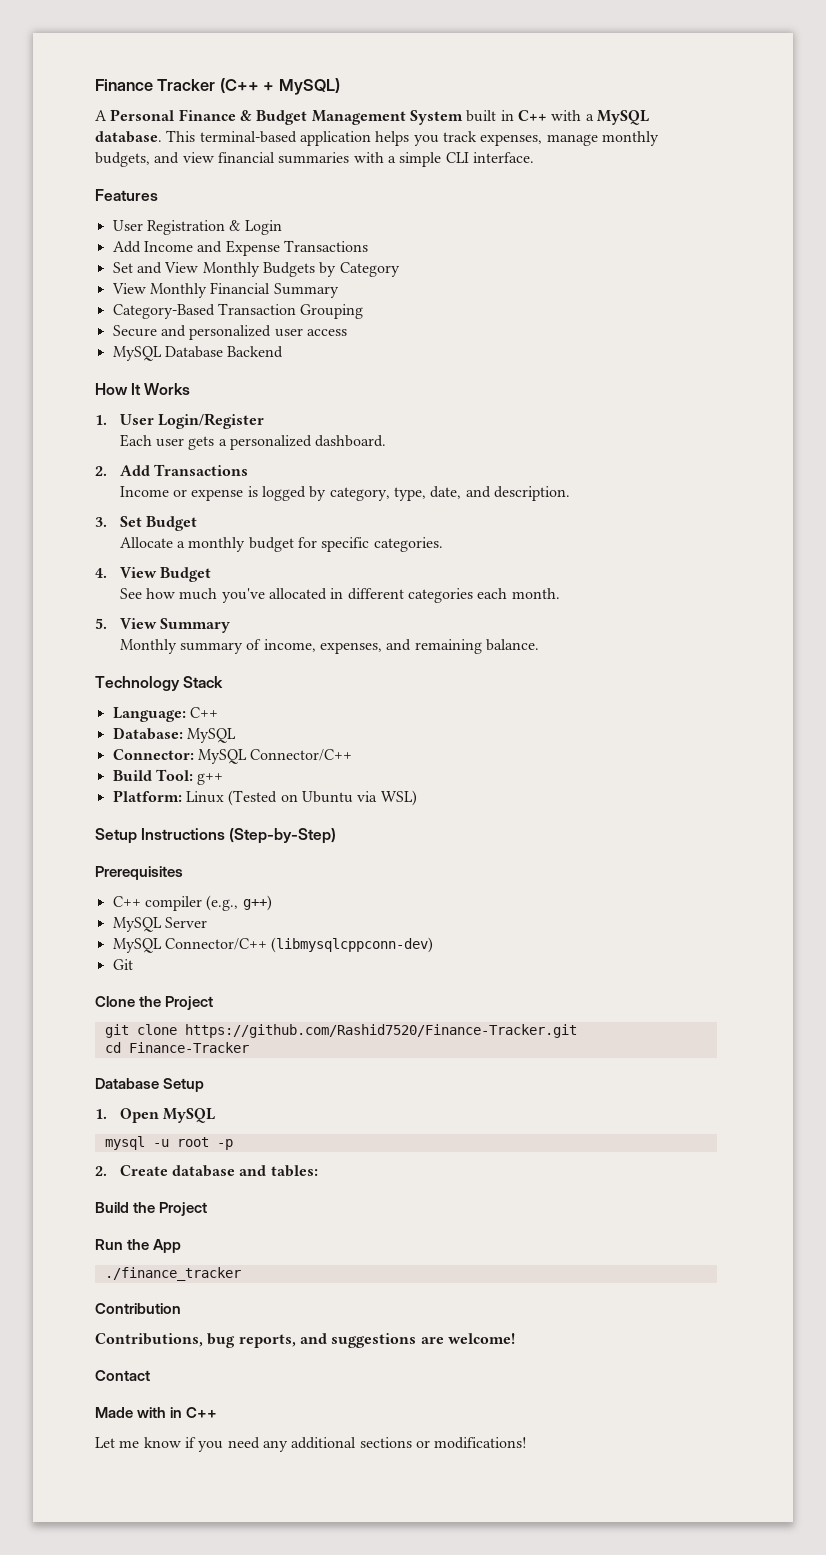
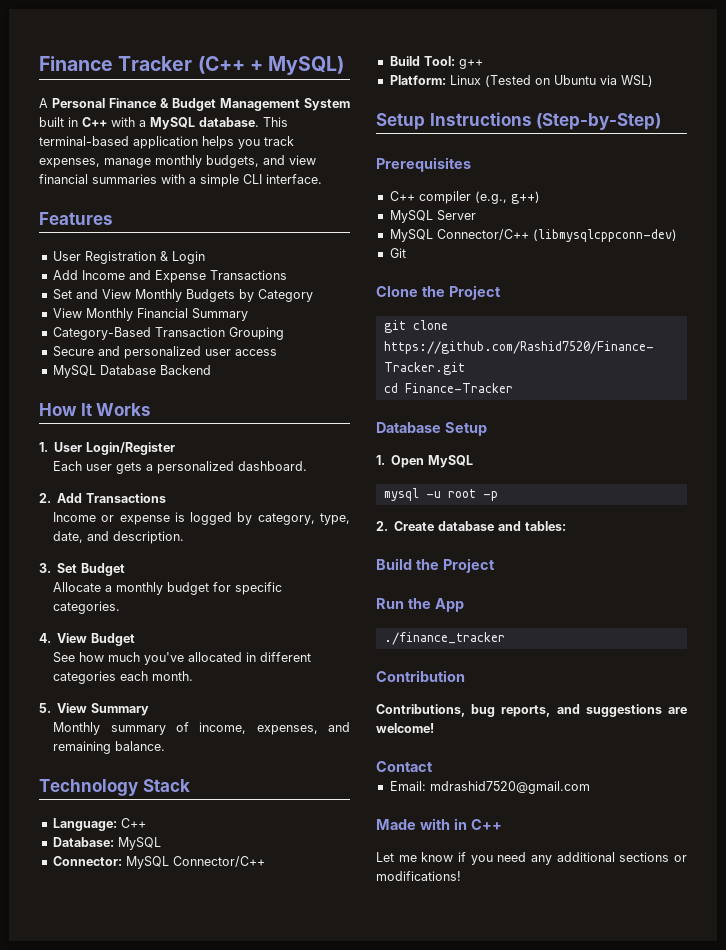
(150, 1375) none -> [389,781,590,794] // Email: mdrashid7520@gmail.com

